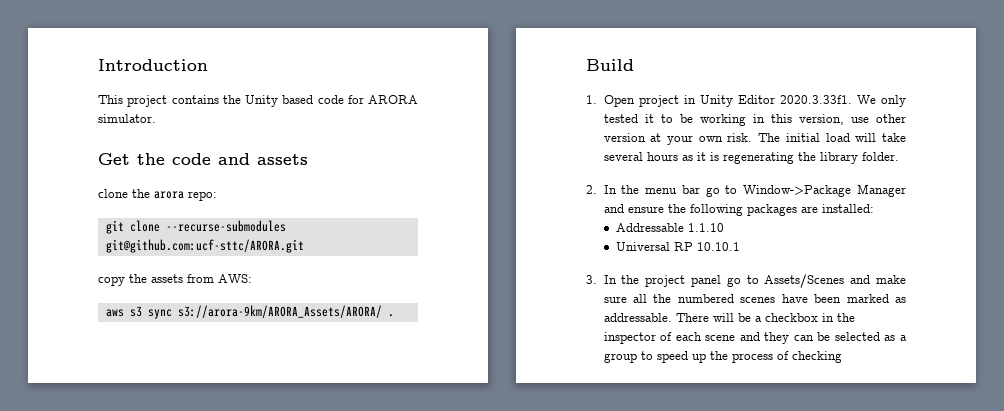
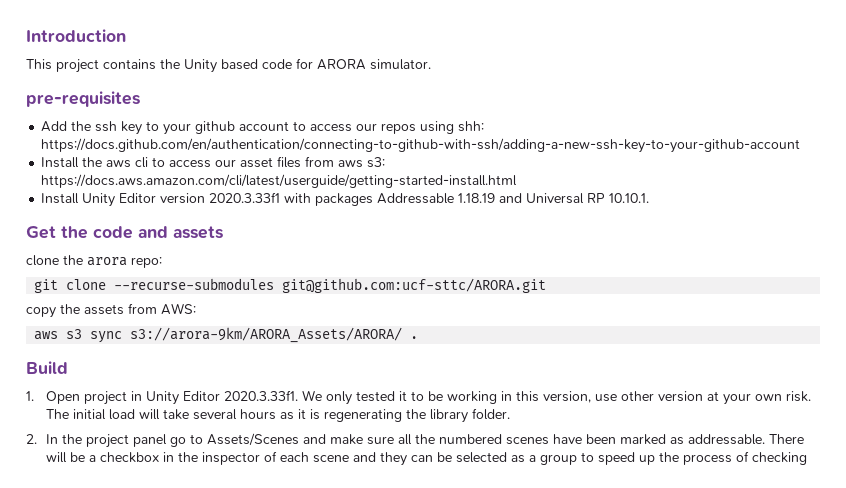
(156, 118) none -> [26,91,140,107] [41,121,485,135] [41,138,801,153] [41,156,386,168] [41,174,518,188] [41,192,650,207] // pre-requisites // Add the ssh key to your github account to access our repos using shh: https://docs.github.com/en/authentication/connecting-to-github-with-ssh/adding-a-new-ssh-key-to-your-github-account // Install the aws cli to access our asset files from aws s3: https://docs.aws.amazon.com/cli/latest/userguide/getting-started-install.html // Install Unity Editor version 2020.3.33f1 with packages Addressable 1.18.19 and Universal RP 10.10.1.
[645,184,906,197] [603,204,874,216] [615,223,724,232] [615,242,740,251] [586,275,640,284] menu bar go to Window->Package Manager and ensure the following packages are installed: // Addressable 1.1.10 // Universal RP 10.10.1 // 3. In the -> (82, 439) none

